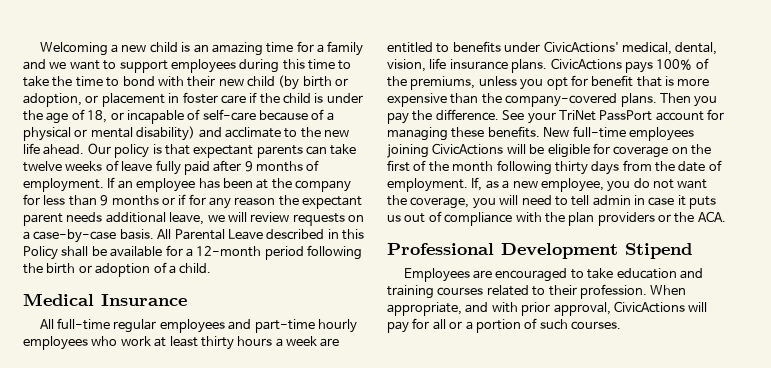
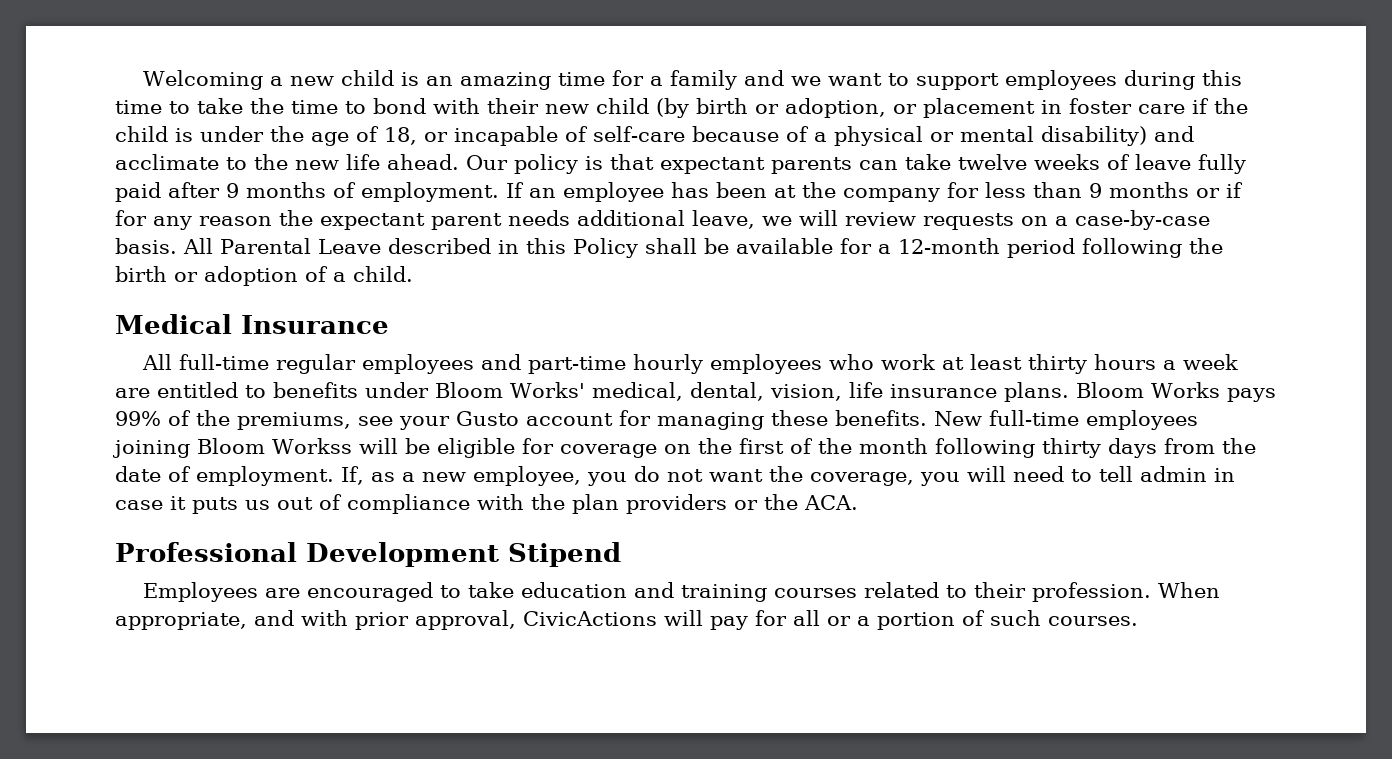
[543,41,619,53] CivicActions' -> [435,382,585,398] Bloom Works'
[550,58,709,73] [387,75,710,90] [387,93,718,107] [387,109,653,124] CivicActions pays 100% of the premiums, unless you opt for benefit that is more expensive than the company-covered plans. Then you pay the difference. See your TriNet PassPort -> [1075,382,1276,402] [115,410,519,430] Bloom Works pays 99% of the premiums, see your Gusto
[432,143,504,155] CivicActions -> [197,438,352,454] Bloom Workss

